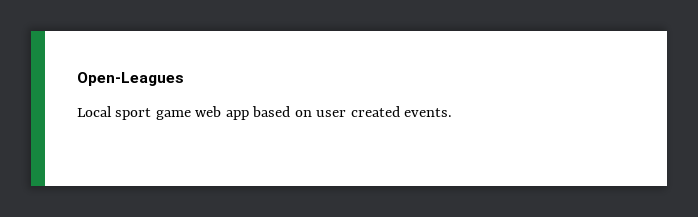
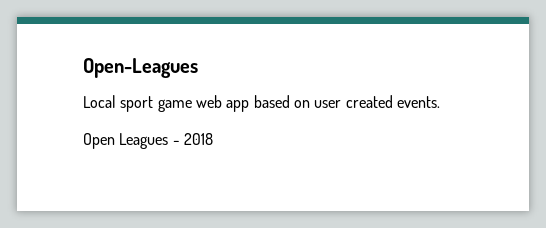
(453, 112) none -> [83,133,213,149] // Open Leagues - 2018

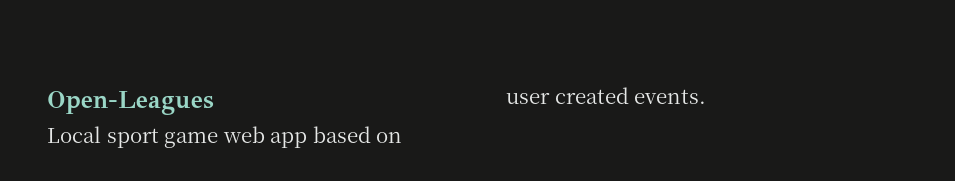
[83,133,213,149] // Open Leagues - 2018 -> (707, 96) none

